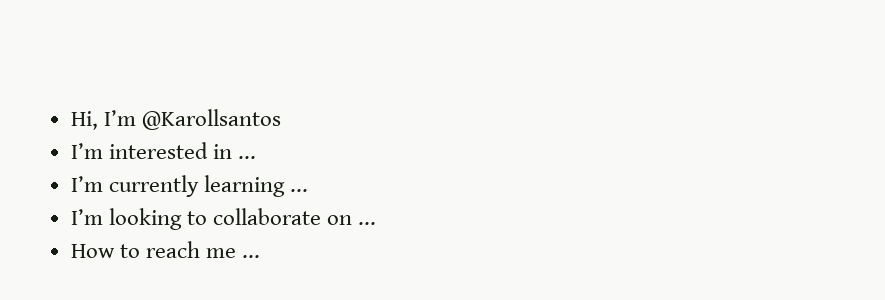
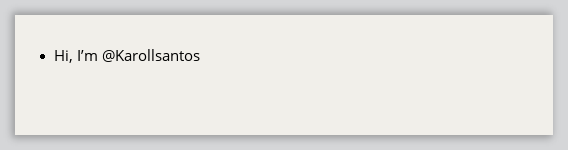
[70,142,256,159] [70,175,308,197] [70,208,377,230] [70,241,261,258] // I’m interested in ... // I’m currently learning ... // I’m looking to collaborate on ... // How to reach me ... -> (200, 55) none

